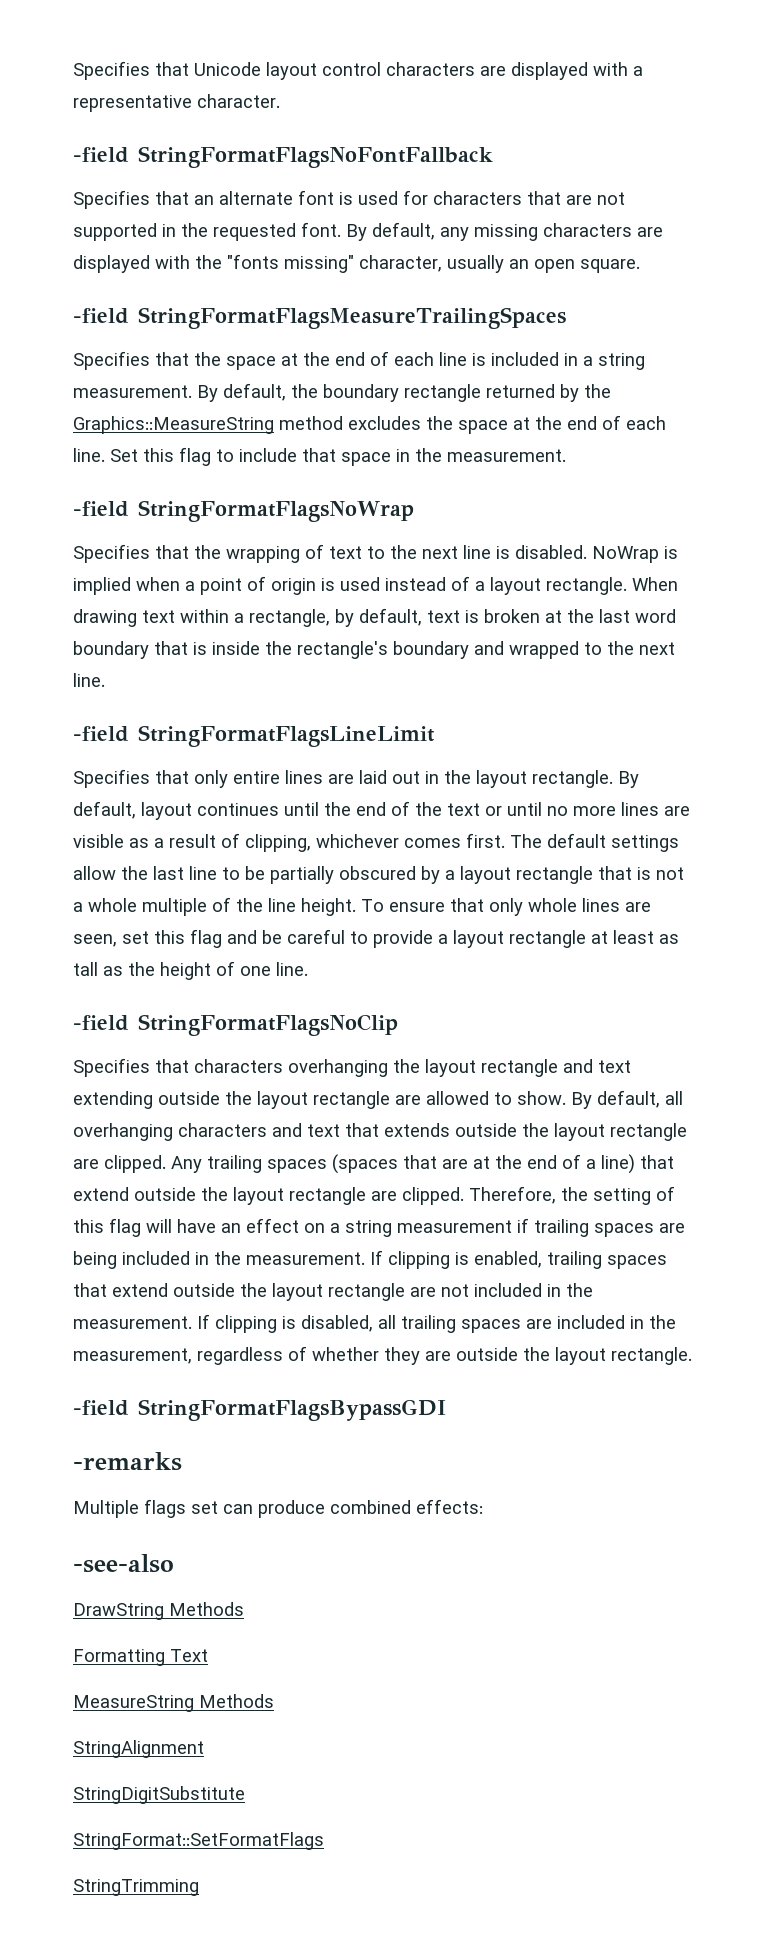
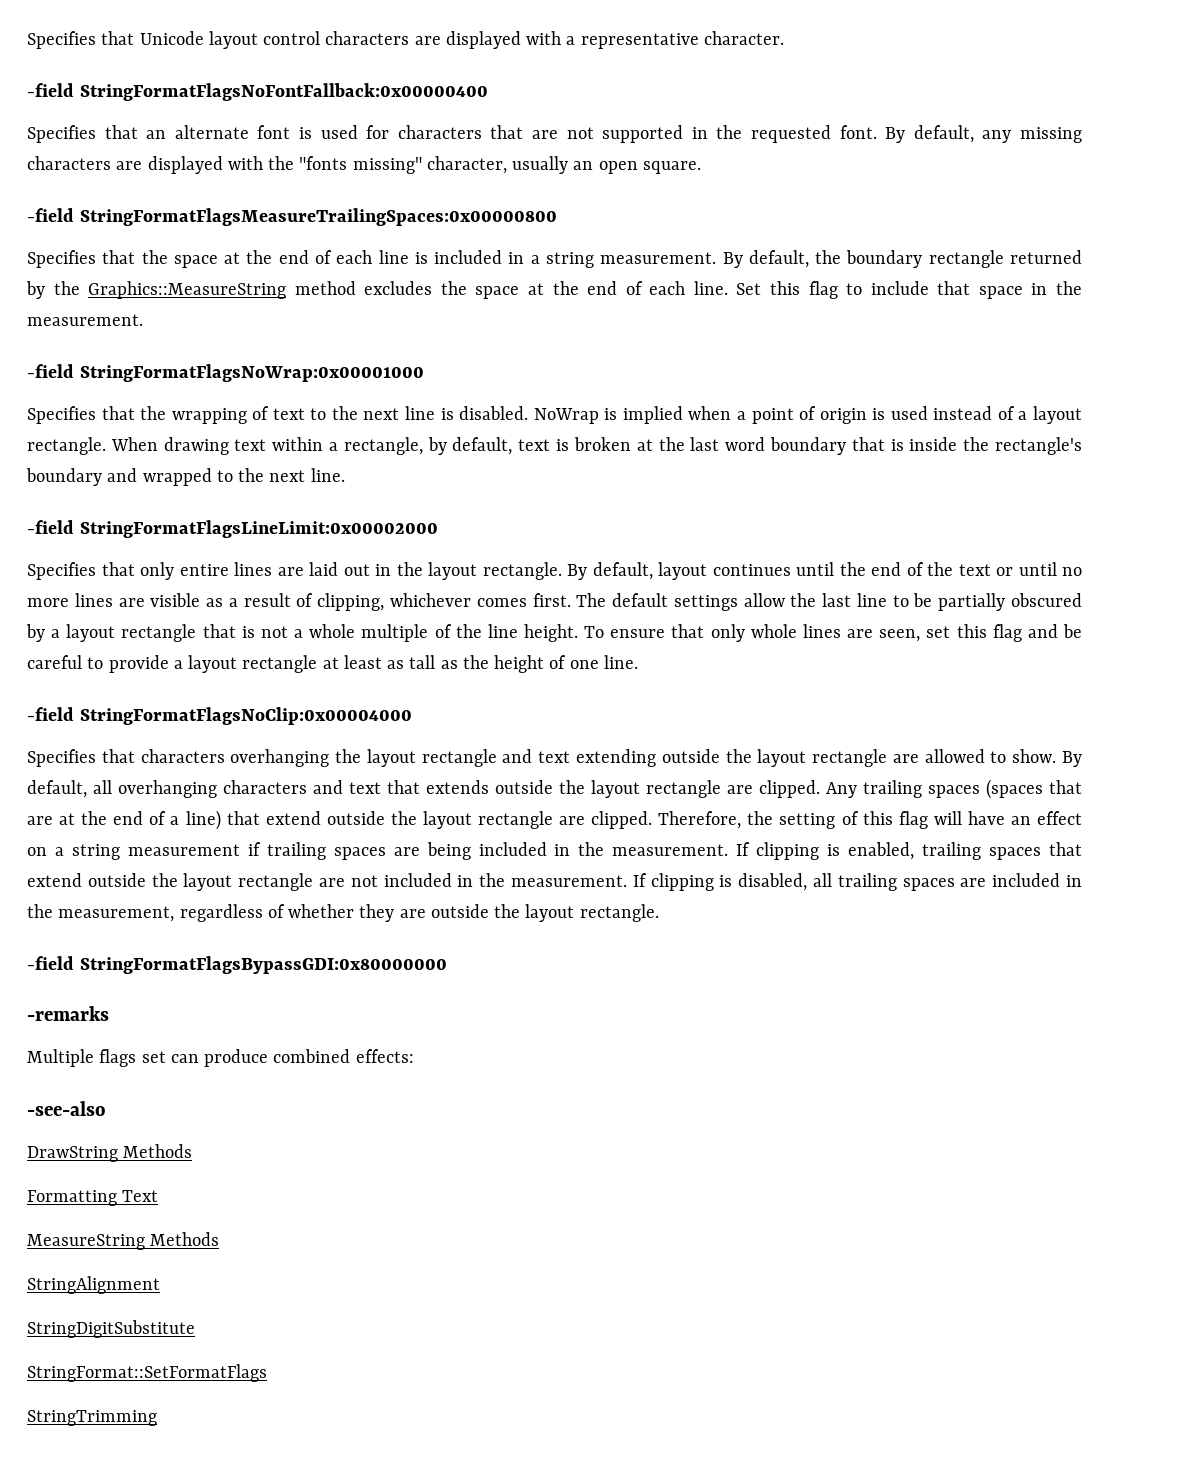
[138,146,493,168] StringFormatFlagsNoFontFallback -> [79,83,488,101] StringFormatFlagsNoFontFallback:0x00000400
[138,307,566,329] StringFormatFlagsMeasureTrailingSpaces -> [79,208,557,226] StringFormatFlagsMeasureTrailingSpaces:0x00000800
[138,500,414,522] StringFormatFlagsNoWrap -> [79,364,424,382] StringFormatFlagsNoWrap:0x00001000
[138,725,435,747] StringFormatFlagsLineLimit -> [79,520,438,538] StringFormatFlagsLineLimit:0x00002000
[138,1014,398,1036] StringFormatFlagsNoClip -> [79,707,412,725] StringFormatFlagsNoClip:0x00004000
[138,1399,446,1421] StringFormatFlagsBypassGDI -> [79,956,447,974] StringFormatFlagsBypassGDI:0x80000000

